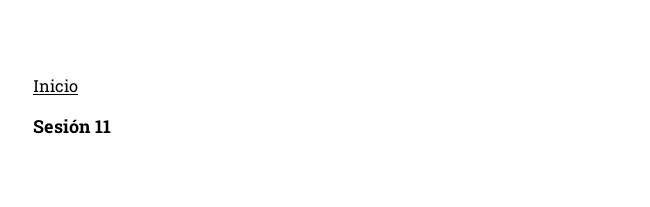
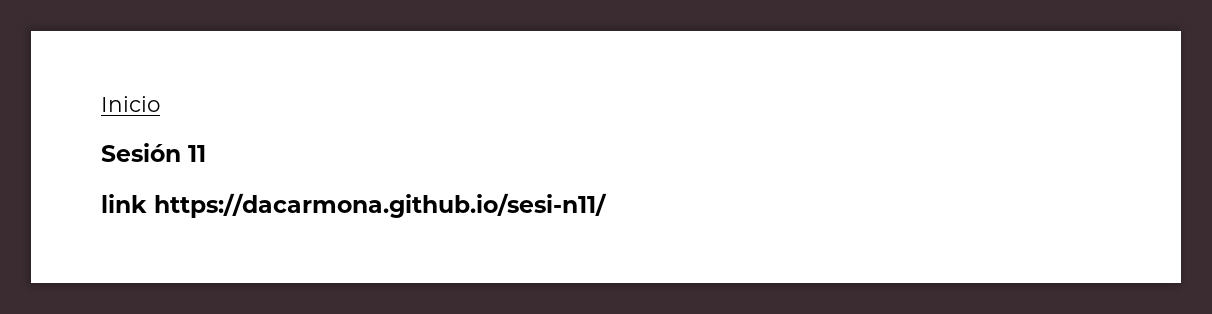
(111, 126) none -> [101,193,607,218] // link https://dacarmona.github.io/sesi-n11/

